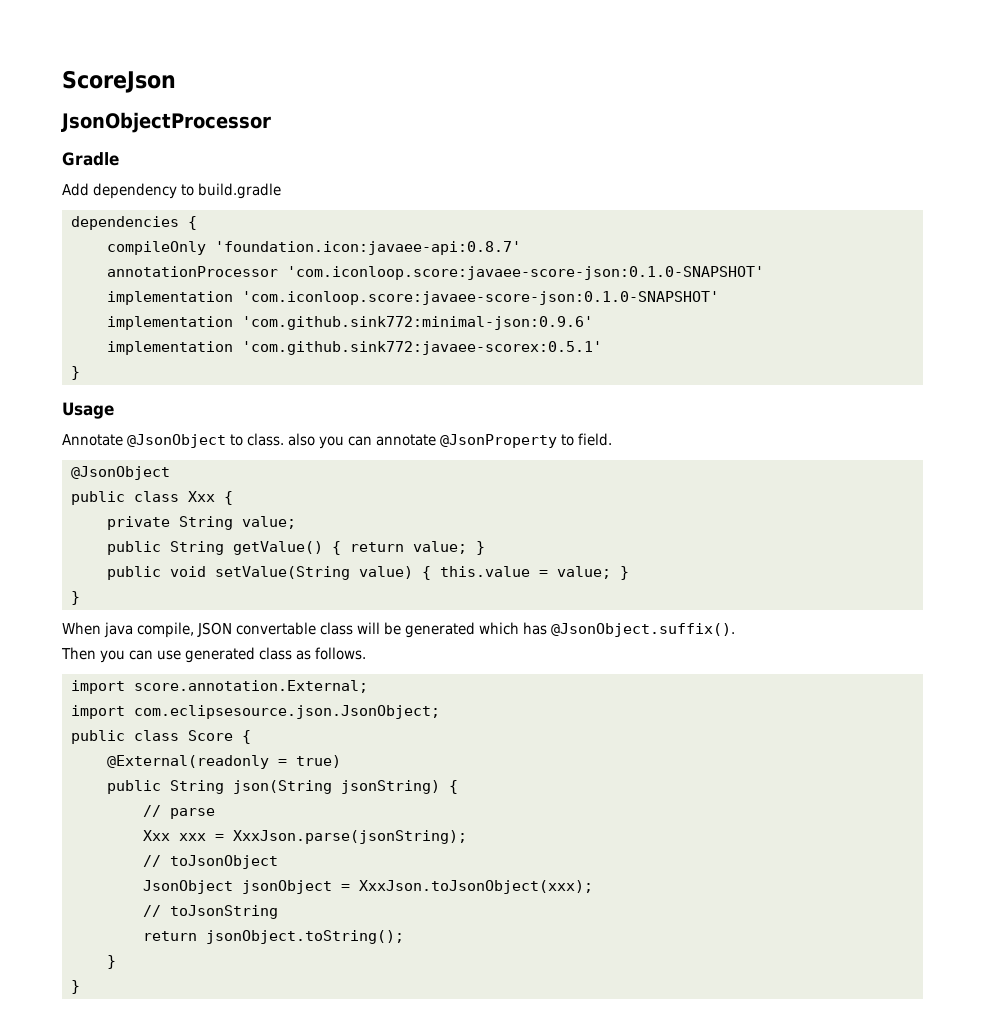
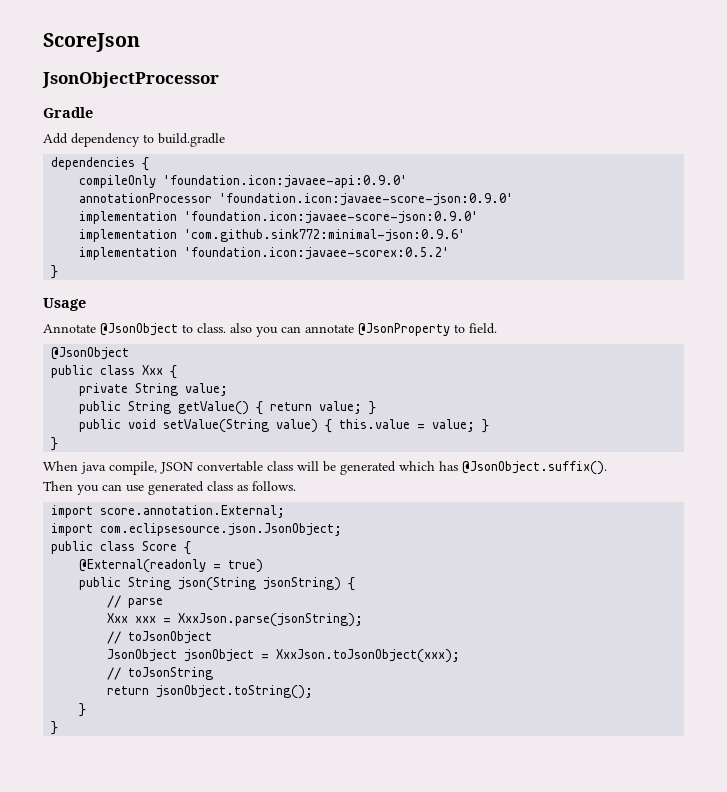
[214,241,521,255] 'foundation.icon:javaee-api:0.8.7' -> [163,175,408,188] 'foundation.icon:javaee-api:0.9.0'
[286,266,764,280] [106,291,719,305] 'com.iconloop.score:javaee-score-json:0.1.0-SNAPSHOT' // implementation 'com.iconloop.score:javaee-score-json:0.1.0-SNAPSHOT' -> [219,193,514,206] [79,211,479,224] 'foundation.icon:javaee-score-json:0.9.0' // implementation 'foundation.icon:javaee-score-json:0.9.0'
[241,341,602,355] 'com.github.sink772:javaee-scorex:0.5.1' -> [184,247,450,260] 'foundation.icon:javaee-scorex:0.5.2'

